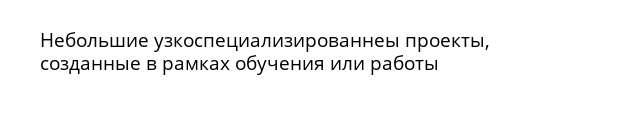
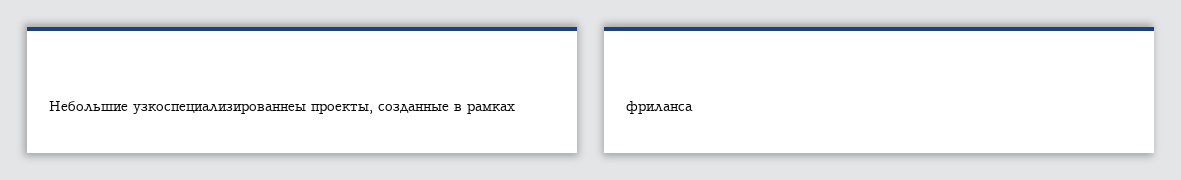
[235,55,439,75] обучения или работы -> [626,101,693,114] фриланса

